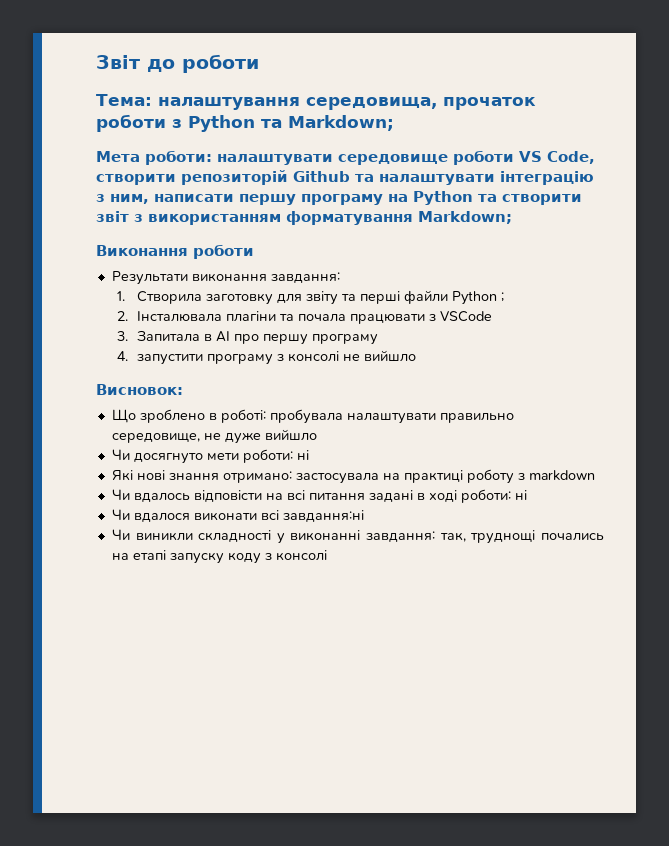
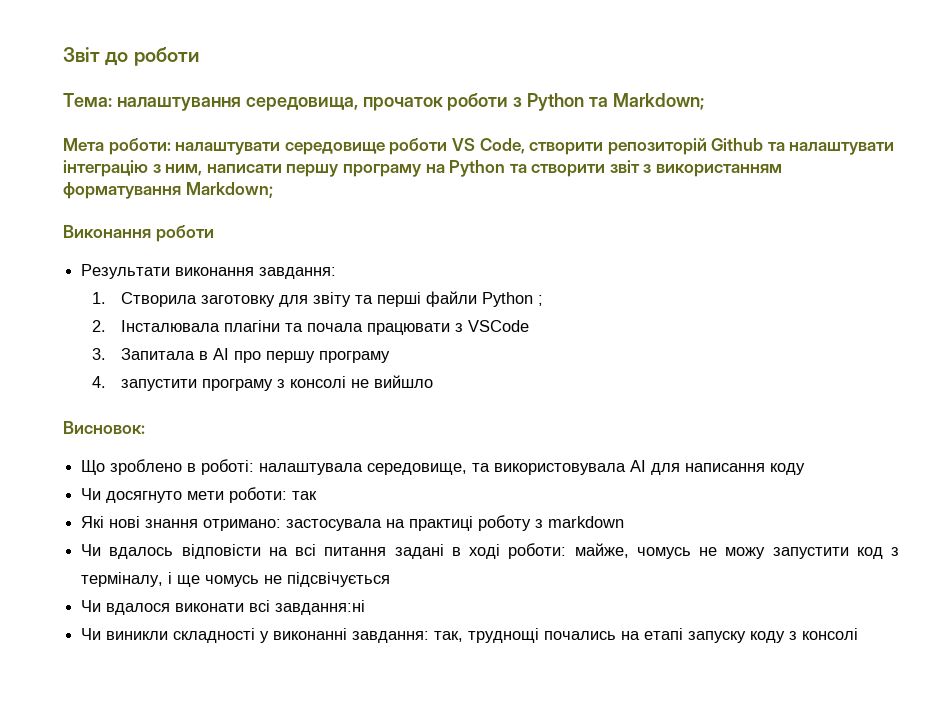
[269,409,514,424] [111,429,317,444] пробувала налаштувати правильно середовище, не дуже вийшло -> [259,460,806,475] налаштувала середовище, та використовувала AI для написання коду
[296,450,309,460] ні -> [292,491,318,500] так
[514,490,527,500] ні -> [574,543,900,559] [81,572,391,587] майже, чомусь не можу запустити код з терміналу, і ще чомусь не підсвічується

